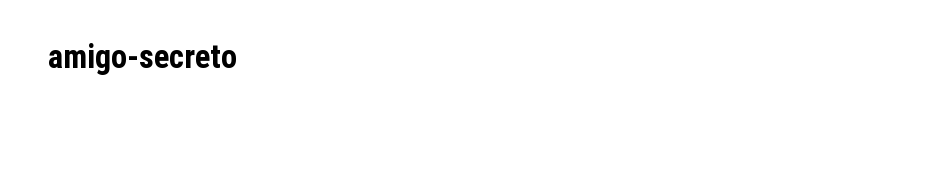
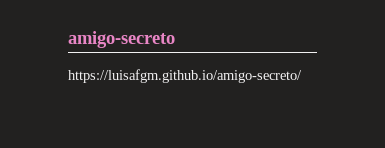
(237, 59) none -> [68,69,302,83] // https://luisafgm.github.io/amigo-secreto/

